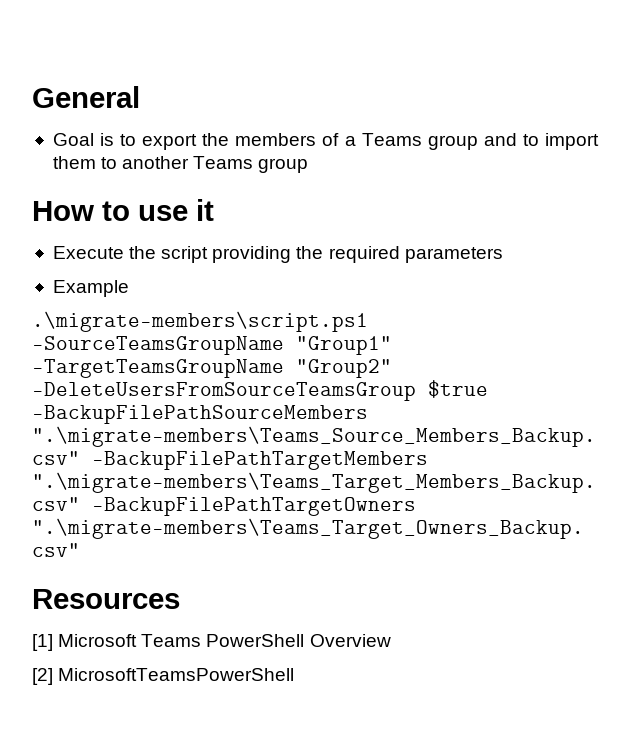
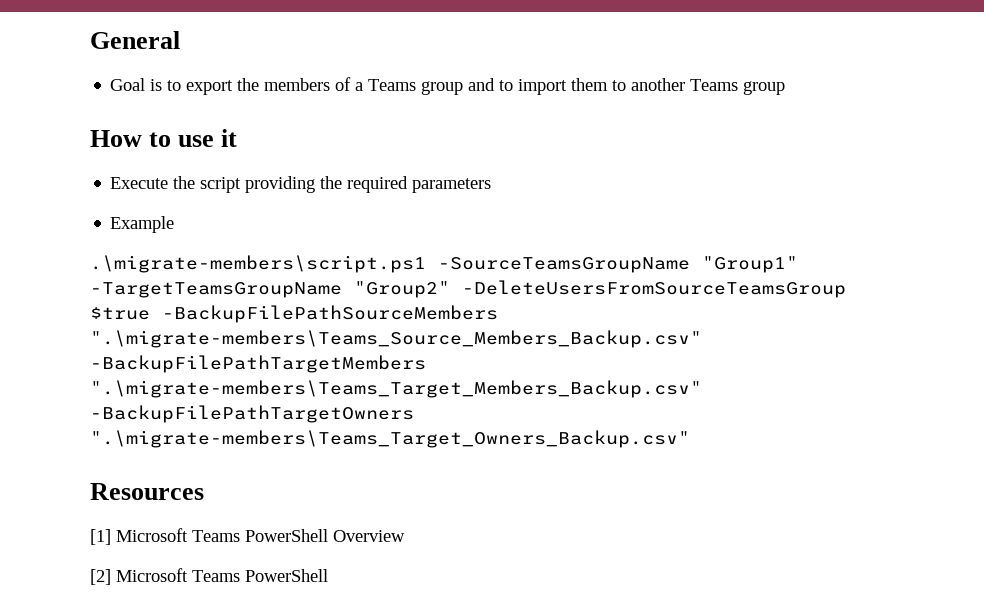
[58,668,295,681] MicrosoftTeamsPowerShell -> [116,568,328,582] Microsoft Teams PowerShell

